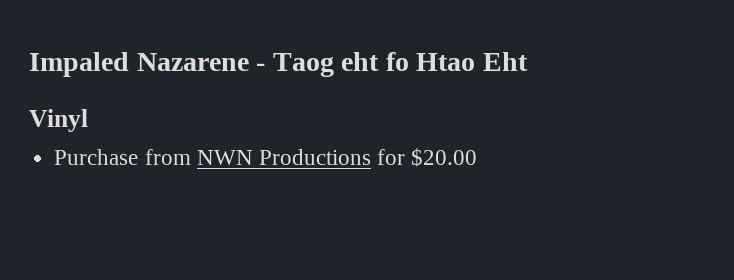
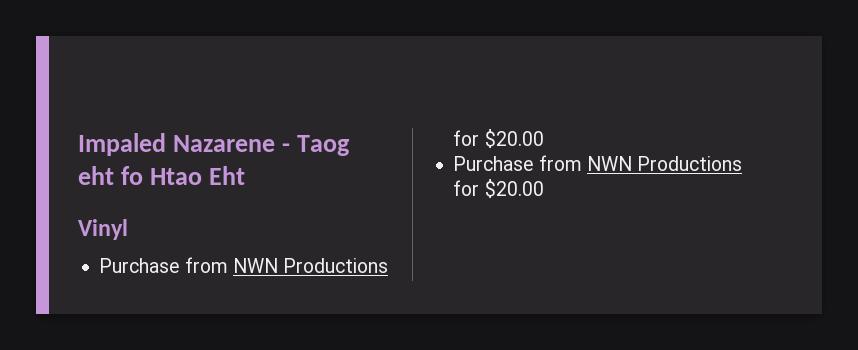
(478, 157) none -> [453,155,743,171] [453,179,544,198] // Purchase from NWN Productions for $20.00

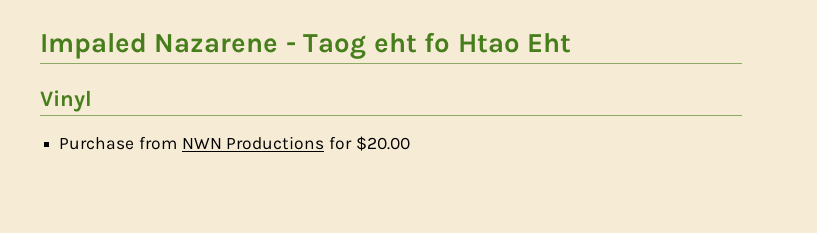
[453,155,743,171] [453,179,544,198] // Purchase from NWN Productions for $20.00 -> (410, 143) none

